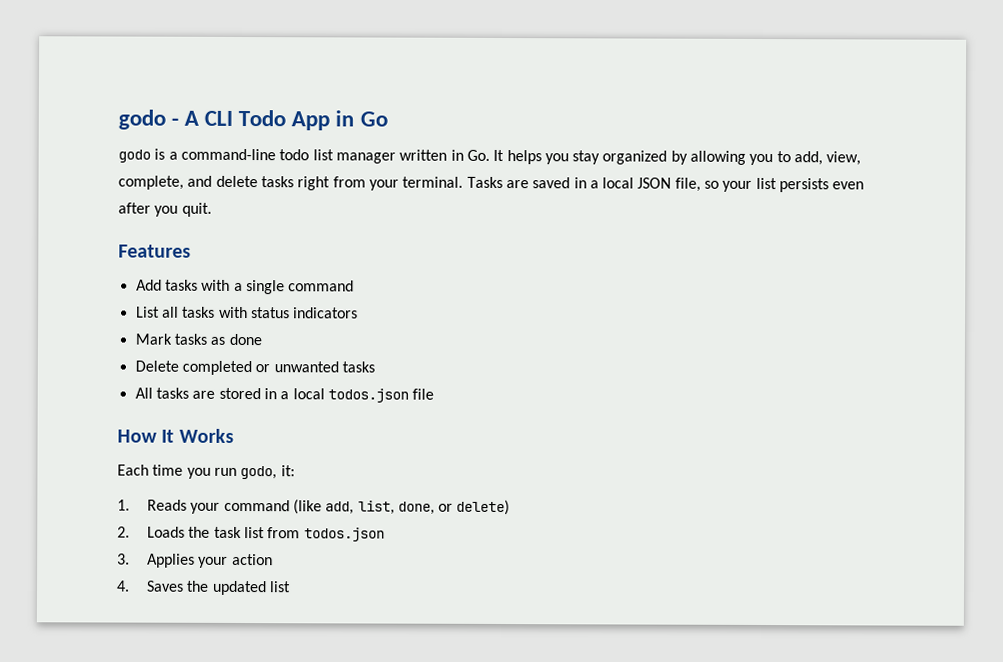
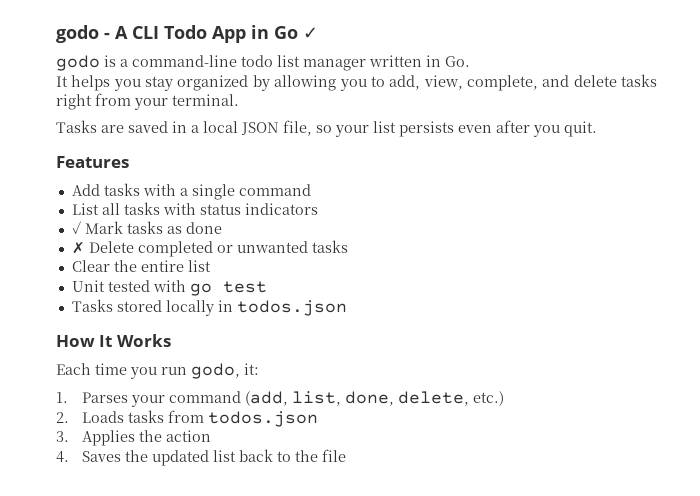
(388, 119) none -> [302,27,318,39] ✓
(490, 155) none -> (470, 61) //
(464, 182) none -> (239, 100) //
(359, 313) none -> [71,221,81,234] ✓
(262, 339) none -> [71,242,85,254] ✗
[134,387,435,403] All tasks are stored in a local todos.json file -> [71,260,211,272] [71,280,267,296] [71,299,347,316] Clear the entire list // Unit tested with go test // Tasks stored locally in todos.json
[146,499,187,511] Reads -> [81,392,128,403] Parses
[292,499,511,516] (like add, list, done, or delete) -> [244,391,504,406] (add, list, done, delete, etc.)
[188,526,265,539] the task list -> [127,410,164,423] tasks
[198,556,229,568] your -> [138,430,162,442] the
(291, 587) none -> [238,449,346,462] back to the file

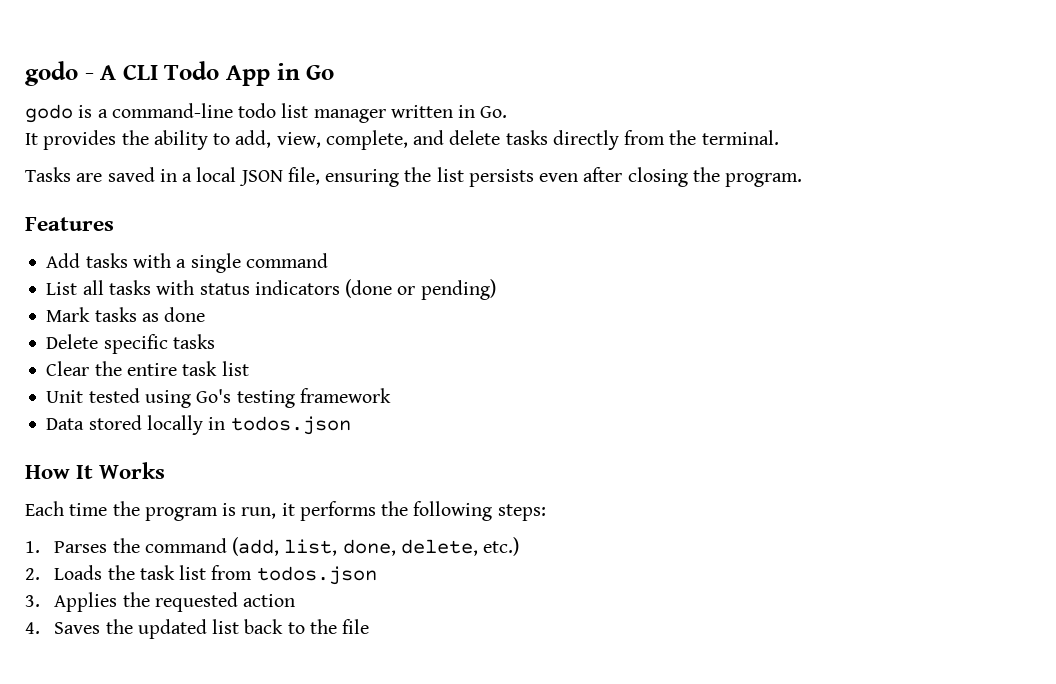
[302,27,318,39] ✓ -> (335, 72) none
[71,75,367,91] helps you stay organized by allowing you -> [43,130,208,150] provides the ability
[56,93,168,110] right from your -> [552,130,697,150] directly from the
[316,125,369,137] so your -> [325,167,432,187] ensuring the
[533,121,597,137] you quit. -> [627,167,803,187] closing the program.
[71,221,81,234] // ✓ -> [345,279,496,300] (done or pending) //
[71,241,308,257] ✗ Delete completed or unwanted -> [46,334,168,354] Delete specific
(184, 266) none -> [182,361,218,376] task
[152,280,267,296] [71,299,113,312] with go test // Tasks -> [144,388,391,408] [46,418,85,430] using Go's testing framework // Data
[130,363,259,379] you run godo, it: -> [112,501,546,521] the program is run, it performs the following steps:
[130,395,165,407] your -> [112,538,140,553] the
[127,410,164,423] tasks -> [107,565,207,580] the task list
(162, 436) none -> [154,592,238,612] requested

